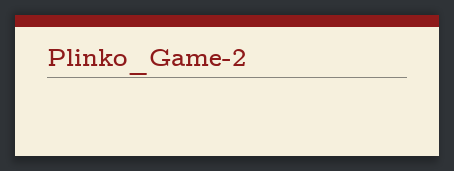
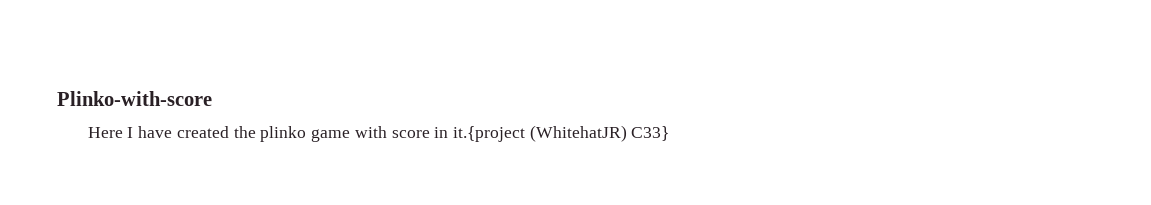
[47,49,246,75] Plinko_Game-2 -> [57,91,212,106] [87,125,670,142] Plinko-with-score // Here I have created the plinko game with score in it.{project (WhitehatJR) C33}

